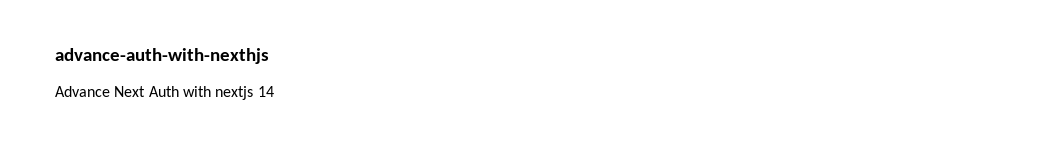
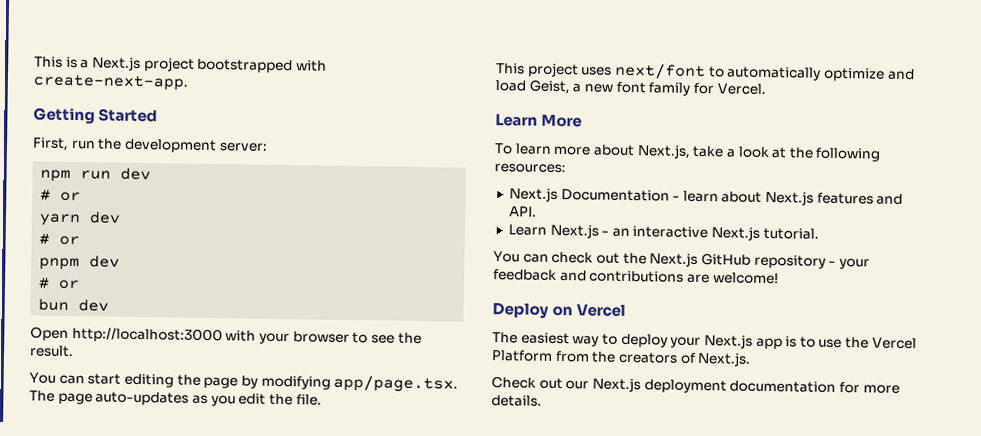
[55,48,269,64] [55,86,274,100] advance-auth-with-nexthjs // Advance Next Auth with nextjs 14 -> [34,56,327,74] [33,74,188,91] [33,107,159,125] [32,137,268,154] [40,167,152,182] [40,189,82,202] [39,211,122,227] [39,233,81,246] [39,255,121,271] [38,277,81,290] [38,298,110,312] [30,326,422,345] [29,345,74,358] [29,372,459,393] [29,390,322,407] [496,62,915,82] [495,79,766,96] [495,114,583,128] [494,143,882,162] [494,163,566,174] [508,187,904,206] [508,206,537,217] [507,223,819,241] [493,251,870,270] [493,269,779,285] [492,302,627,319] [492,332,917,350] [491,350,752,367] [491,376,900,394] [491,395,542,407] This is a Next.js project bootstrapped with create-next-app. // Getting Started // First, run the development server: // npm run dev // # or // yarn dev // # or // pnpm dev // # or // bun dev // Open http://localhost:3000 with your browser to see the result. // You can start editing the page by modifying app/page.tsx. The page auto-updates as you edit the file. // This project uses next/font to automatically optimize and load Geist, a new font family for Vercel. // Learn More // To learn more about Next.js, take a look at the following resources: // Next.js Documentation - learn about Next.js features and API. // Learn Next.js - an interactive Next.js tutorial. // You can check out the Next.js GitHub repository - your feedback and contributions are welcome! // Deploy on Vercel // The easiest way to deploy your Next.js app is to use the Vercel Platform from the creators of Next.js. // Check out our Next.js deployment documentation for more details.

